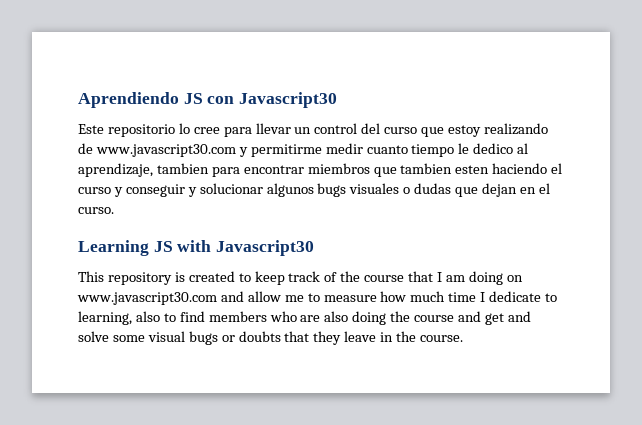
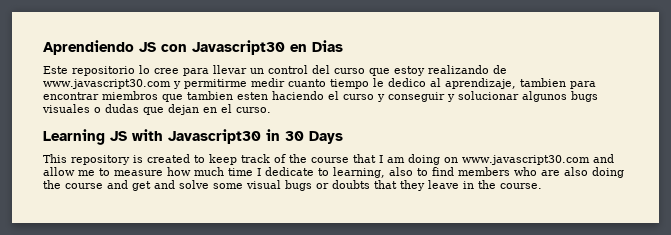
(338, 100) none -> [290,40,343,52] en Dias
(315, 248) none -> [266,129,343,144] in 30 Days

